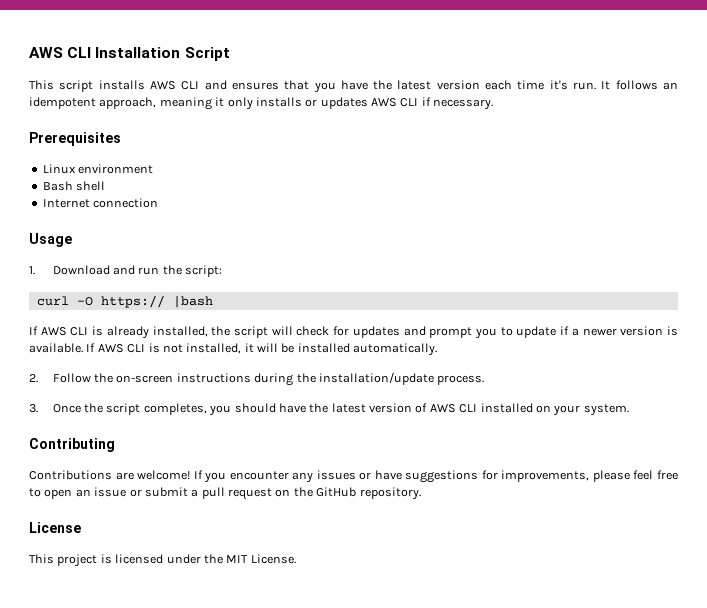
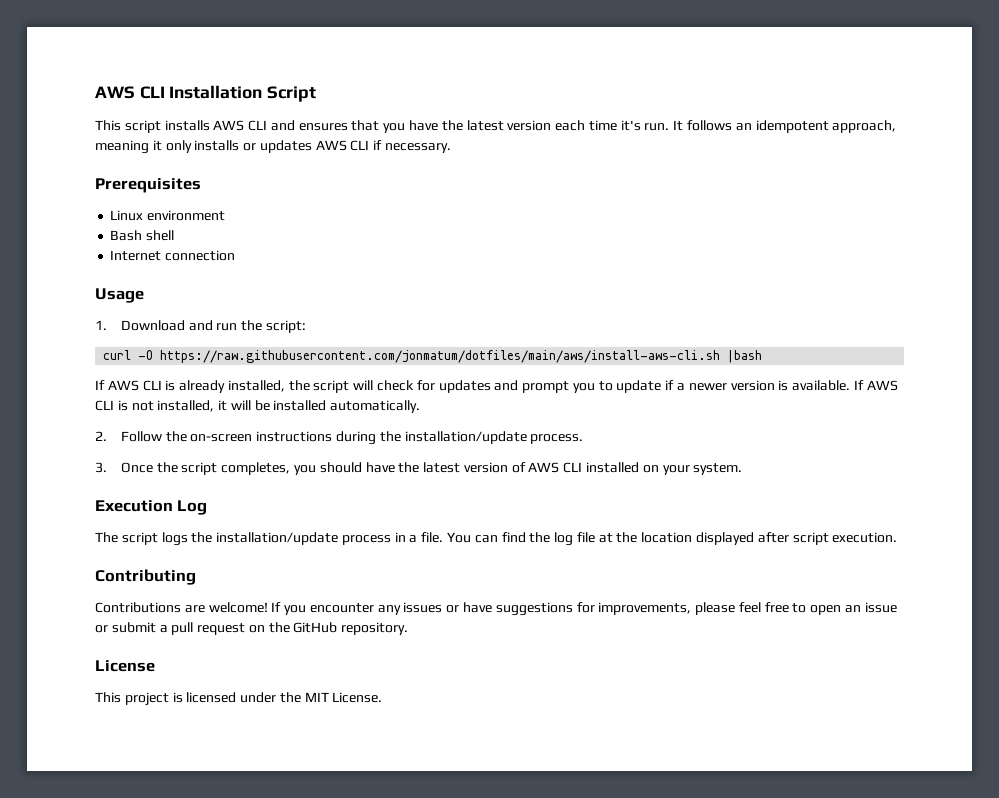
[100,295,165,308] https:// -> [160,350,721,363] https://raw.githubusercontent.com/jonmatum/dotfiles/main/aws/install-aws-cli.sh
(629, 410) none -> [95,500,208,515] [95,532,898,546] // Execution Log // The script logs the installation/update process in a file. You can find the log file at the location displayed after script execution.

